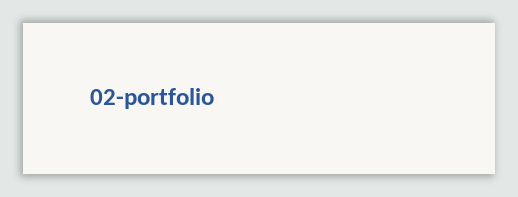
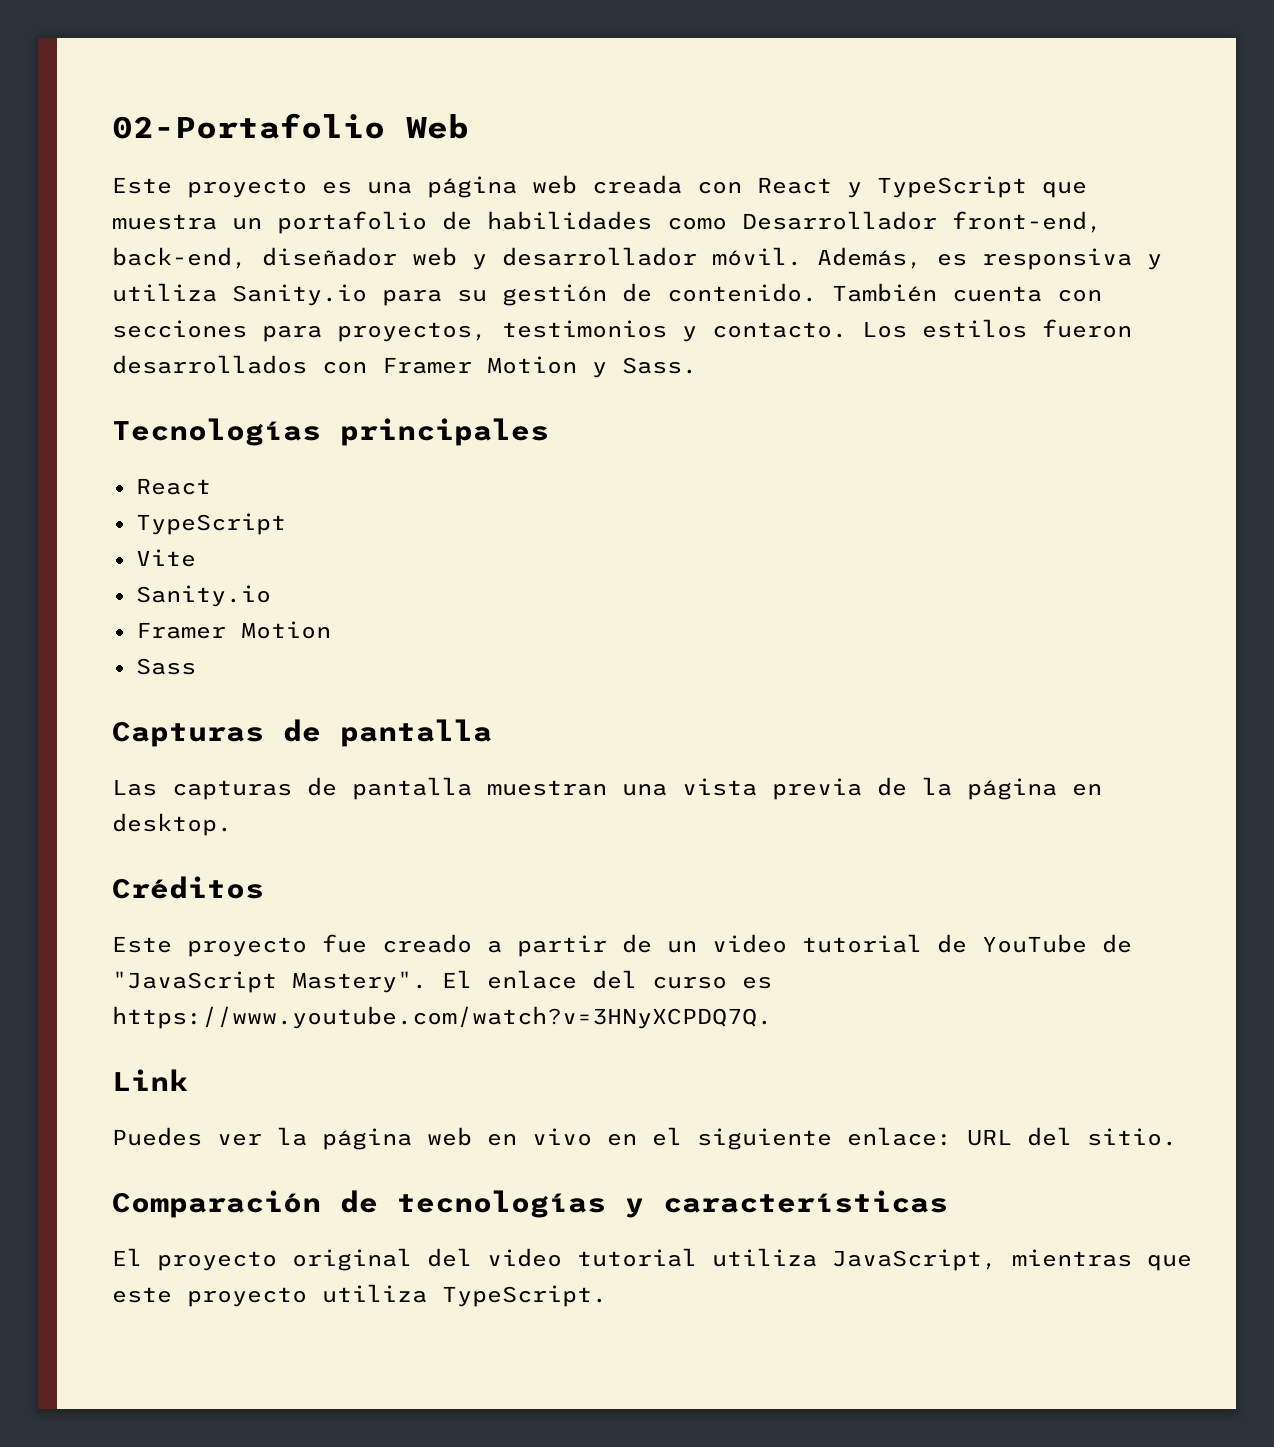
[90,88,214,109] 02-portfolio -> [112,113,469,139] [112,175,1087,198] [112,211,1102,234] [112,247,1162,270] [112,283,1102,306] [112,319,1132,342] [112,355,697,378] [112,418,549,446] [135,478,211,495] [135,513,286,535] [135,549,196,567] [135,585,271,607] [135,621,331,639] [135,658,196,675] [112,719,492,747] [112,777,1102,800] [112,813,232,836] [112,876,264,899] [112,934,1132,957] [112,970,772,993] [112,1006,772,1029] [112,1069,188,1091] [112,1127,1177,1150] [112,1190,948,1218] [112,1248,1192,1271] [112,1284,607,1307] 02-Portafolio Web // Este proyecto es una página web creada con React y TypeScript que muestra un portafolio de habilidades como Desarrollador front-end, back-end, diseñador web y desarrollador móvil. Además, es responsiva y utiliza Sanity.io para su gestión de contenido. También cuenta con secciones para proyectos, testimonios y contacto. Los estilos fueron desarrollados con Framer Motion y Sass. // Tecnologías principales // React // TypeScript // Vite // Sanity.io // Framer Motion // Sass // Capturas de pantalla // Las capturas de pantalla muestran una vista previa de la página en desktop. // Créditos // Este proyecto fue creado a partir de un video tutorial de YouTube de "JavaScript Mastery". El enlace del curso es https://www.youtube.com/watch?v=3HNyXCPDQ7Q. // Link // Puedes ver la página web en vivo en el siguiente enlace: URL del sitio. // Comparación de tecnologías y características // El proyecto original del video tutorial utiliza JavaScript, mientras que este proyecto utiliza TypeScript.

